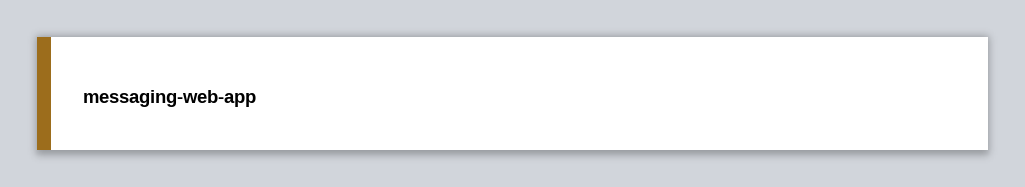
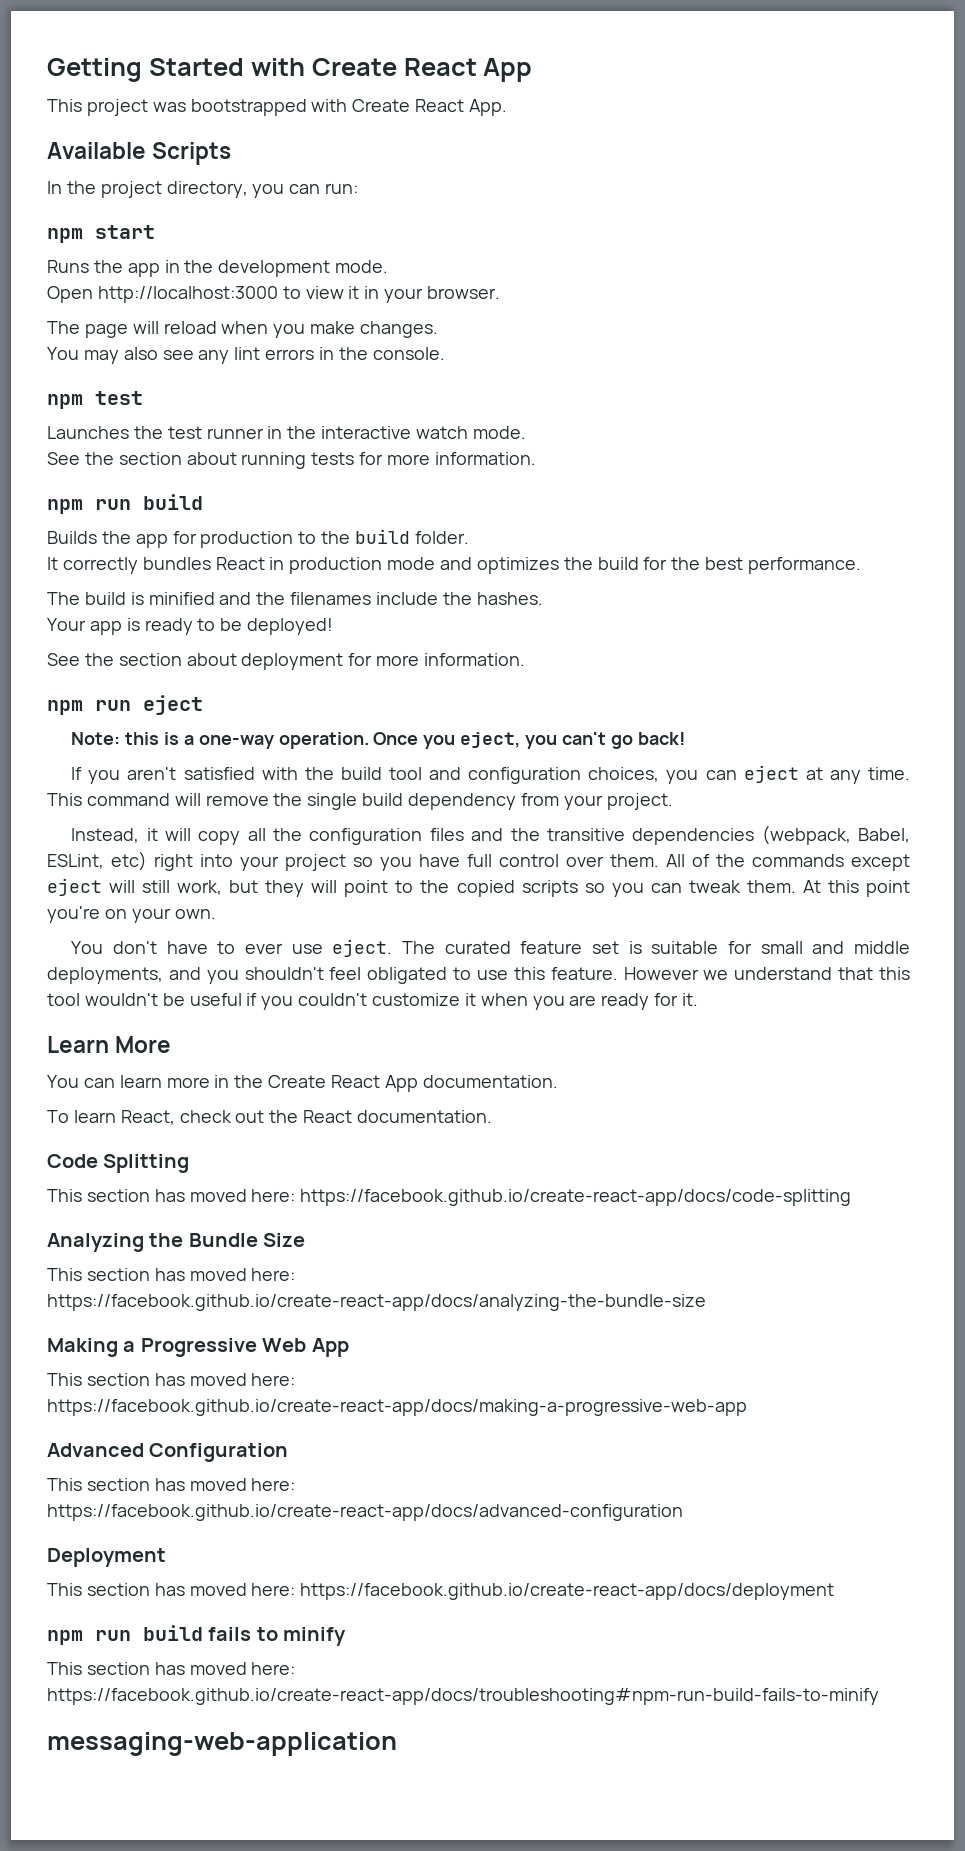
[83,90,256,107] messaging-web-app -> [47,58,533,82] [47,99,508,116] [47,142,232,165] [47,181,359,198] [47,225,155,243] [47,260,389,277] [47,286,501,303] [47,321,439,338] [47,347,445,364] [47,391,143,409] [47,426,526,439] [47,452,536,469] [47,494,203,514] [47,529,469,548] [47,557,862,574] [47,592,543,605] [47,618,334,635] [47,653,526,670] [47,695,203,715] [71,732,685,749] [71,765,910,784] [47,793,673,810] [71,825,910,845] [47,851,910,871] [47,878,911,897] [47,906,216,923] [71,939,910,957] [47,967,910,984] [47,993,699,1010] [47,1036,172,1053] [47,1075,558,1092] [47,1110,493,1125] [47,1154,190,1173] [47,1189,852,1206] [47,1233,306,1252] [47,1268,296,1281] [47,1294,706,1311] [47,1338,349,1357] [47,1373,296,1386] [47,1399,747,1416] [47,1443,289,1462] [47,1478,296,1491] [47,1504,683,1521] [47,1548,166,1567] [47,1583,835,1600] [47,1625,347,1646] [47,1662,296,1675] [47,1688,879,1705] [47,1732,397,1756] Getting Started with Create React App // This project was bootstrapped with Create React App. // Available Scripts // In the project directory, you can run: // npm start // Runs the app in the development mode. // Open http://localhost:3000 to view it in your browser. // The page will reload when you make changes. // You may also see any lint errors in the console. // npm test // Launches the test runner in the interactive watch mode. // See the section about running tests for more information. // npm run build // Builds the app for production to the build folder. // It correctly bundles React in production mode and optimizes the build for the best performance. // The build is minified and the filenames include the hashes. // Your app is ready to be deployed! // See the section about deployment for more information. // npm run eject // Note: this is a one-way operation. Once you eject, you can't go back! // If you aren't satisfied with the build tool and configuration choices, you can eject at any time. This command will remove the single build dependency from your project. // Instead, it will copy all the configuration files and the transitive dependencies (webpack, Babel, ESLint, etc) right into your project so you have full control over them. All of the commands except eject will still work, but they will point to the copied scripts so you can tweak them. At this point you're on your own. // You don't have to ever use eject. The curated feature set is suitable for small and middle deployments, and you shouldn't feel obligated to use this feature. However we understand that this tool wouldn't be useful if you couldn't customize it when you are ready for it. // Learn More // You can learn more in the Create React App documentation. // To learn React, check out the React documentation. // Code Splitting // This section has moved here: https://facebook.github.io/create-react-app/docs/code-splitting // Analyzing the Bundle Size // This section has moved here: https://facebook.github.io/create-react-app/docs/analyzing-the-bundle-size // Making a Progressive Web App // This section has moved here: https://facebook.github.io/create-react-app/docs/making-a-progressive-web-app // Advanced Configuration // This section has moved here: https://facebook.github.io/create-react-app/docs/advanced-configuration // Deployment // This section has moved here: https://facebook.github.io/create-react-app/docs/deployment // npm run build fails to minify // This section has moved here: https://facebook.github.io/create-react-app/docs/troubleshooting#npm-run-build-fails-to-minify // messaging-web-application

